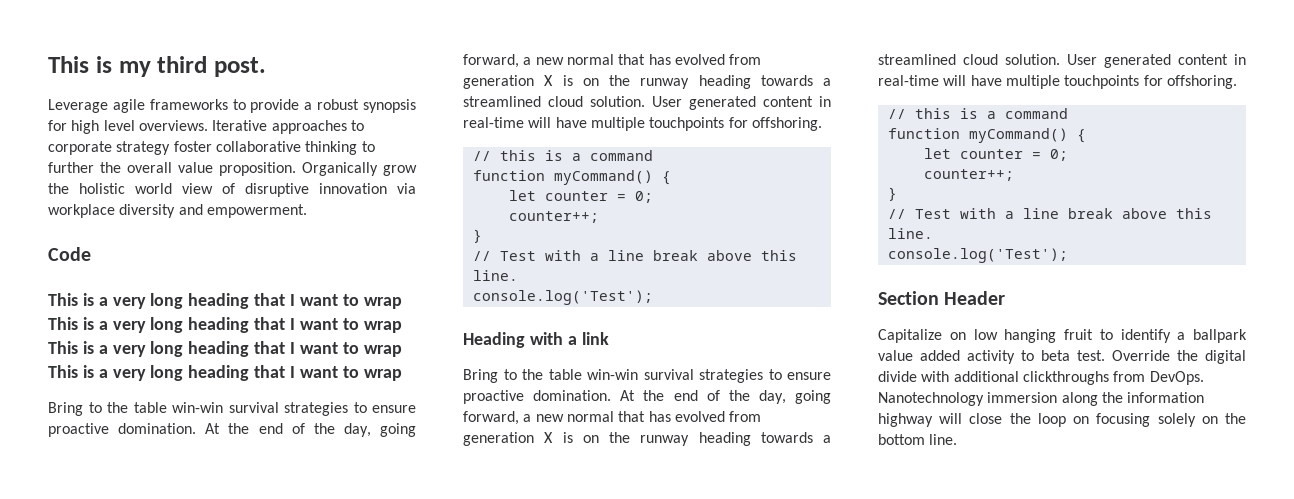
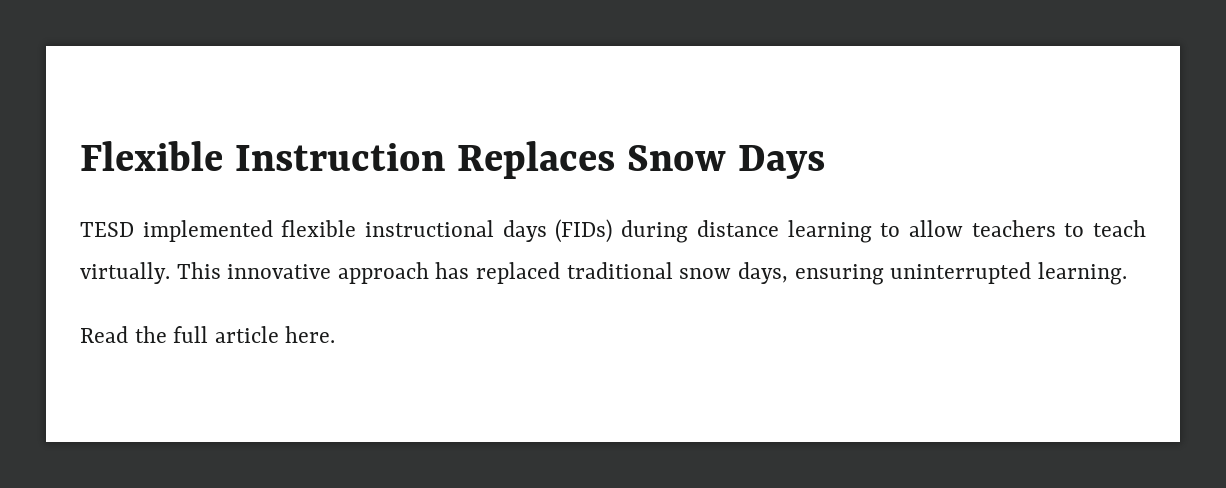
[48,56,266,77] [48,99,416,113] [48,120,364,134] [48,141,375,155] [48,162,417,176] [48,183,416,197] [48,204,307,218] [48,247,91,261] [48,293,402,309] [48,317,402,333] [48,341,402,357] [48,365,402,381] [48,402,416,416] [48,423,416,437] [463,54,762,68] [463,75,831,89] [463,96,831,110] [463,117,822,131] [472,150,653,161] [472,170,671,185] [508,190,653,203] [508,211,599,223] [472,229,482,243] [472,250,797,261] [472,270,518,281] [472,290,653,305] [463,332,609,348] [463,369,831,383] [463,390,831,404] [463,411,762,425] [463,432,831,446] [878,54,1246,68] [878,75,1237,89] [887,108,1068,119] [887,128,1086,143] [923,148,1068,161] [923,169,1014,181] [887,187,897,201] [887,208,1212,219] [887,228,933,239] [887,248,1068,263] [878,291,1006,305] [878,329,1247,343] [878,350,1246,364] [878,371,1204,385] [878,392,1205,406] [878,413,1246,427] [878,434,958,445] This is my third post. // Leverage agile frameworks to provide a robust synopsis for high level overviews. Iterative approaches to corporate strategy foster collaborative thinking to further the overall value proposition. Organically grow the holistic world view of disruptive innovation via workplace diversity and empowerment. // Code // This is a very long heading that I want to wrap This is a very long heading that I want to wrap This is a very long heading that I want to wrap This is a very long heading that I want to wrap // Bring to the table win-win survival strategies to ensure proactive domination. At the end of the day, going forward, a new normal that has evolved from generation X is on the runway heading towards a streamlined cloud solution. User generated content in real-time will have multiple touchpoints for offshoring. // // this is a command // function myCommand() { // let counter = 0; // counter++; // } // // Test with a line break above this line. // console.log('Test'); // Heading with a link // Bring to the table win-win survival strategies to ensure proactive domination. At the end of the day, going forward, a new normal that has evolved from generation X is on the runway heading towards a streamlined cloud solution. User generated content in real-time will have multiple touchpoints for offshoring. // // this is a command // function myCommand() { // let counter = 0; // counter++; // } // // Test with a line break above this line. // console.log('Test'); // Section Header // Capitalize on low hanging fruit to identify a ballpark value added activity to beta test. Override the digital divide with additional clickthroughs from DevOps. Nanotechnology immersion along the information highway will close the loop on focusing solely on the bottom line. -> [80,141,826,179] [80,219,1147,243] [80,262,1127,285] [80,326,336,343] Flexible Instruction Replaces Snow Days // TESD implemented flexible instructional days (FIDs) during distance learning to allow teachers to teach virtually. This innovative approach has replaced traditional snow days, ensuring uninterrupted learning. // Read the full article here.

